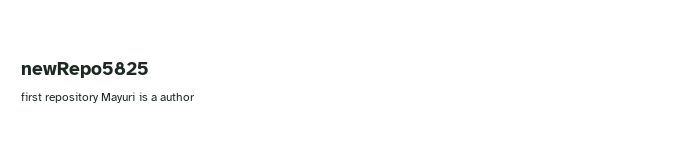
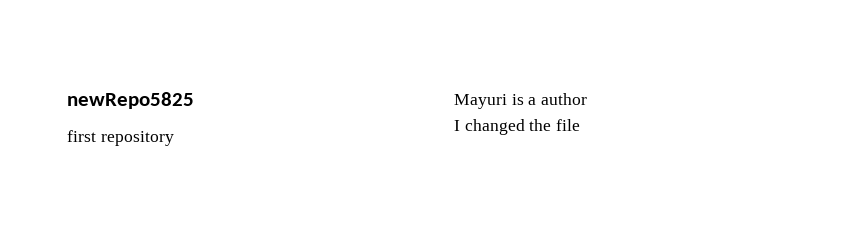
(100, 97) none -> (174, 138) //
(196, 97) none -> [454,119,581,135] // I changed the file

